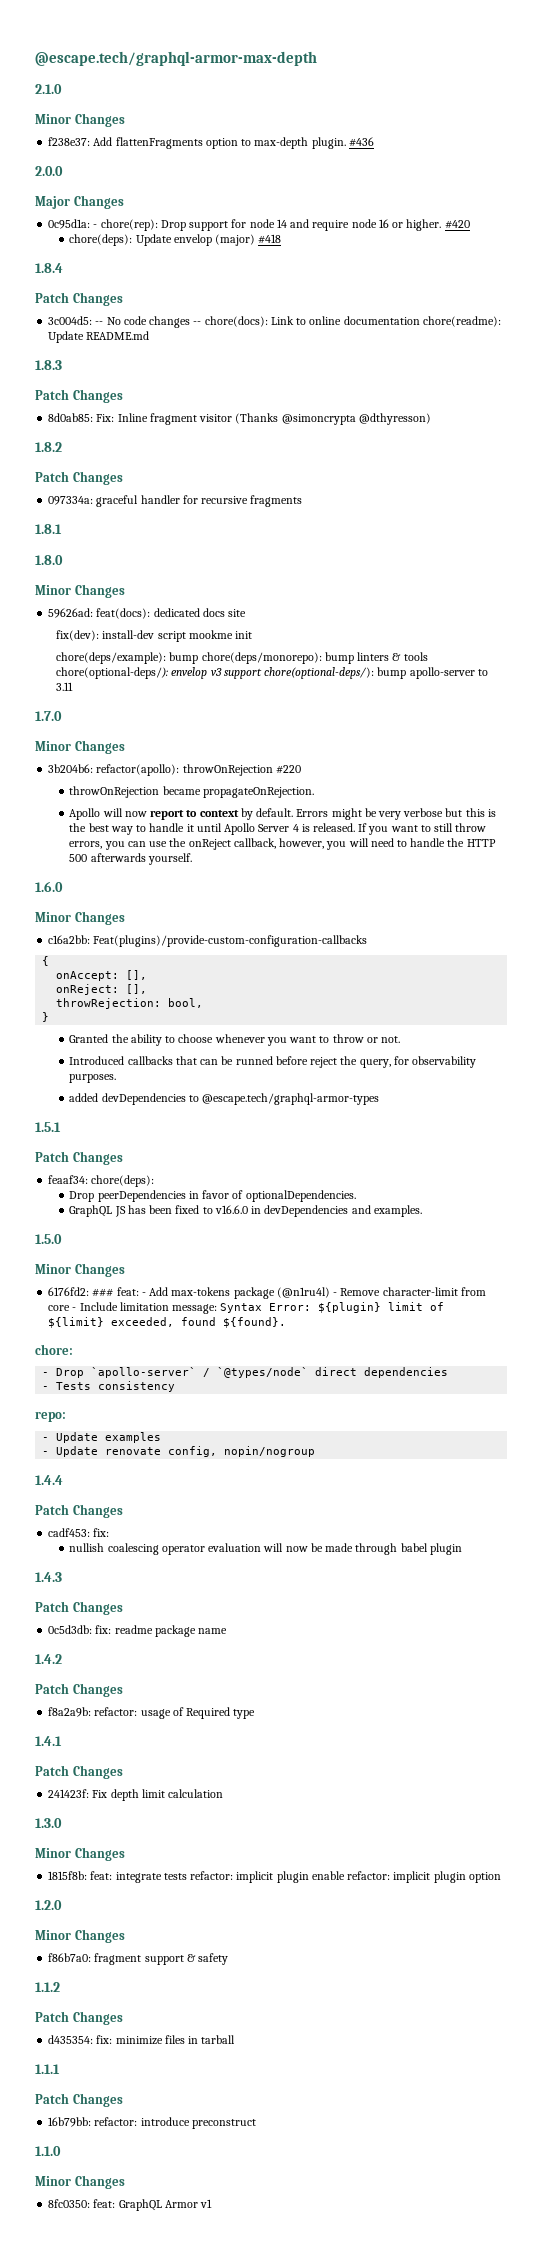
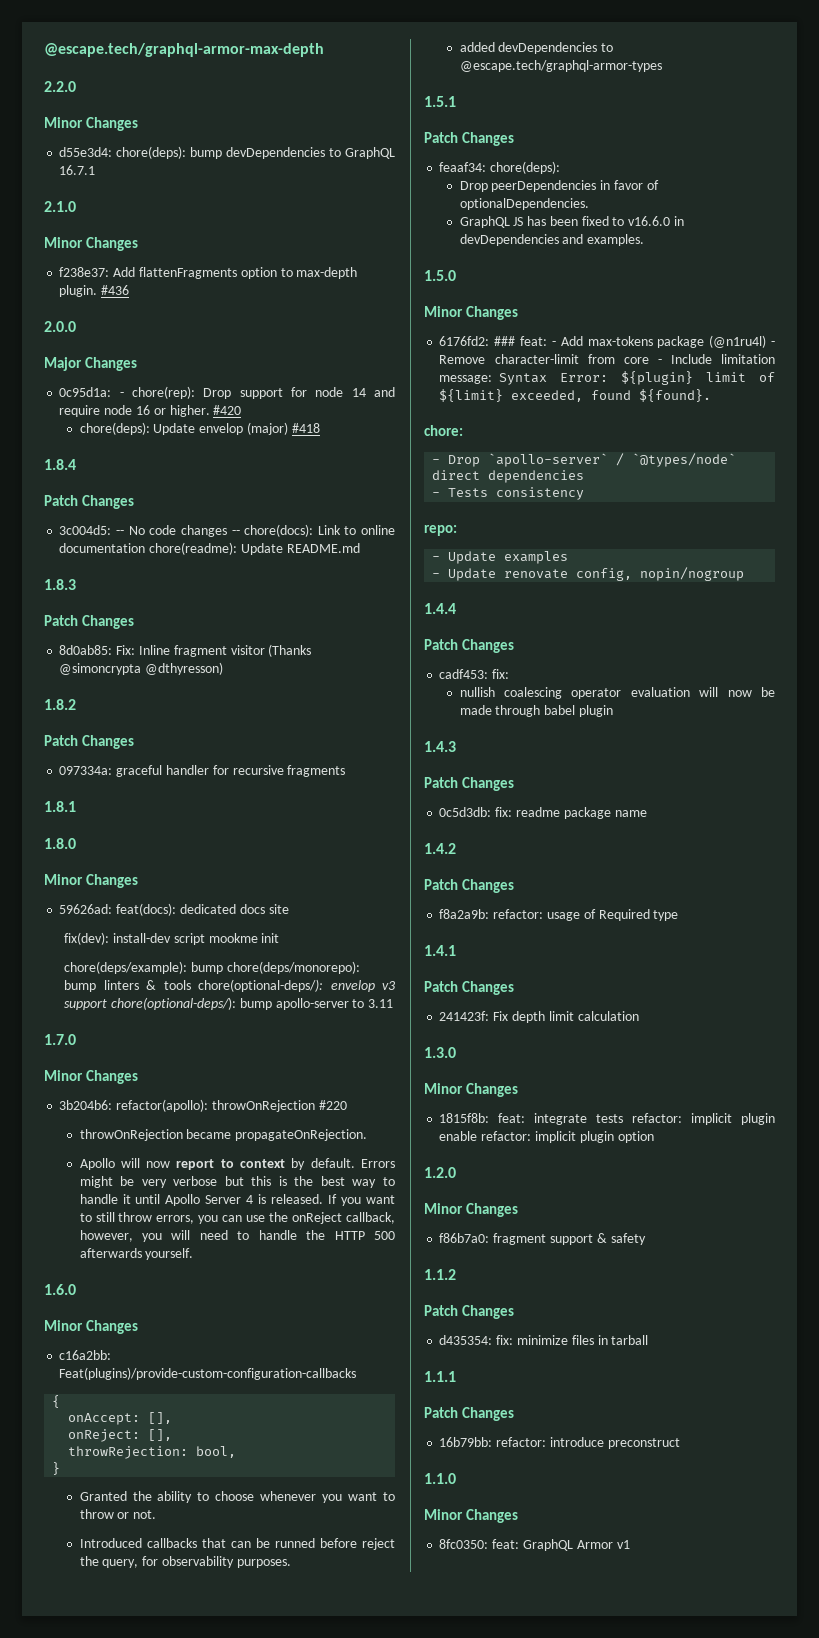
(317, 58) none -> [44,81,76,92] [44,117,138,131] [59,146,396,159] [59,165,96,175] // 2.2.0 // Minor Changes // d55e3d4: chore(deps): bump devDependencies to GraphQL 16.7.1

